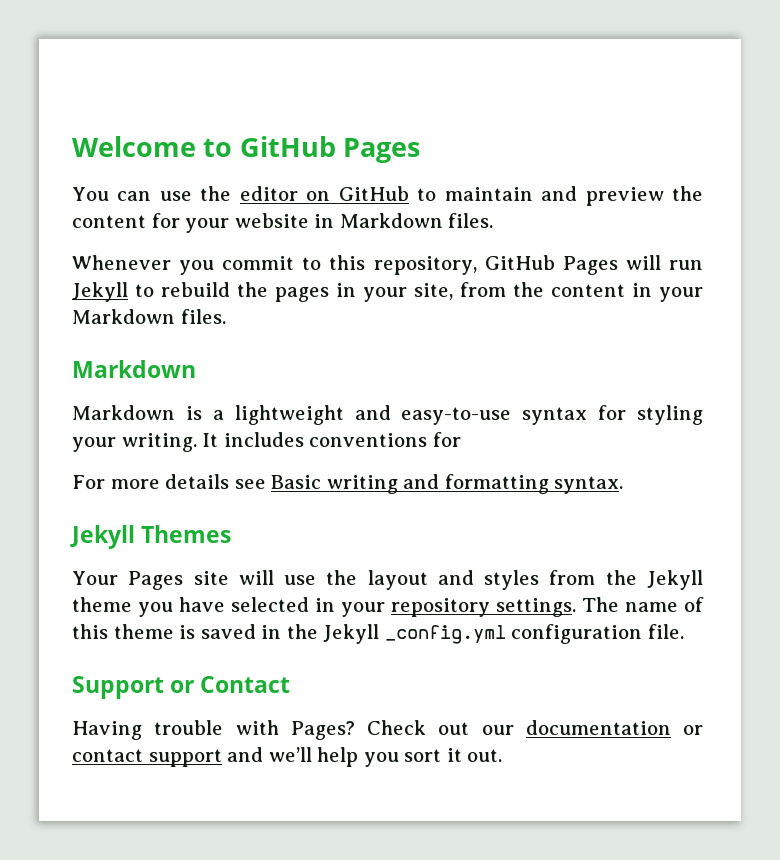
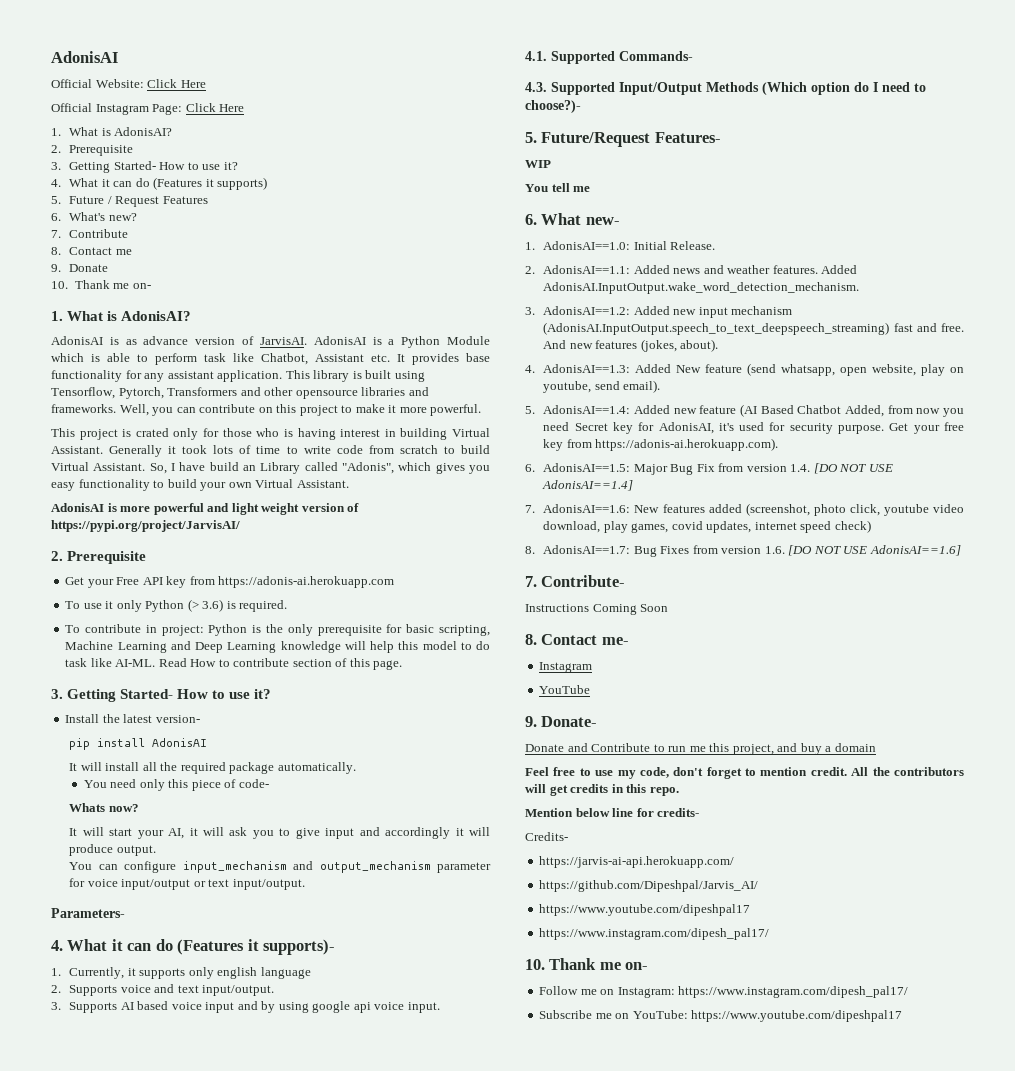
[72,136,420,163] [72,186,703,206] [72,213,494,233] [72,255,703,275] [72,282,703,302] [72,309,226,324] [72,360,196,378] [72,405,703,425] [72,432,461,452] [72,474,624,494] [70,525,232,549] [72,570,704,590] [72,597,704,617] [72,624,684,644] [72,676,291,699] [72,720,703,740] [72,747,503,767] Welcome to GitHub Pages // You can use the editor on GitHub to maintain and preview the content for your website in Markdown files. // Whenever you commit to this repository, GitHub Pages will run Jekyll to rebuild the pages in your site, from the content in your Markdown files. // Markdown // Markdown is a lightweight and easy-to-use syntax for styling your writing. It includes conventions for // For more details see Basic writing and formatting syntax. // Jekyll Themes // Your Pages site will use the layout and styles from the Jekyll theme you have selected in your repository settings. The name of this theme is saved in the Jekyll _config.yml configuration file. // Support or Contact // Having trouble with Pages? Check out our documentation or contact support and we’ll help you sort it out. -> [51,51,118,63] [51,79,206,88] [51,103,245,115] [51,127,173,136] [51,145,134,156] [51,161,238,173] [51,177,268,190] [51,196,208,207] [51,212,137,221] [51,229,129,238] [51,247,132,255] [51,264,109,272] [51,280,151,289] [51,311,192,321] [51,336,490,348] [51,353,490,365] [51,370,425,382] [51,387,429,399] [51,404,482,416] [51,428,491,440] [51,445,490,457] [51,462,490,474] [51,479,349,491] [51,503,360,515] [51,520,240,532] [51,551,147,564] [65,576,395,588] [65,599,288,612] [65,624,490,636] [65,641,491,653] [65,658,403,670] [51,689,272,702] [65,714,200,723] [69,738,208,750] [69,762,356,774] [83,779,269,791] [69,803,139,812] [69,827,491,839] [69,844,156,856] [69,861,491,873] [69,878,305,890] [51,908,125,918] [51,939,336,955] [51,967,311,979] [51,984,275,996] [51,1001,440,1013] [525,51,693,64] [525,82,926,95] [525,100,581,113] [525,132,721,147] [525,160,551,168] [525,183,591,192] [525,213,620,225] [525,241,716,250] [525,265,858,274] [543,282,860,294] [525,306,793,318] [543,322,964,335] [543,339,719,352] [525,363,964,376] [543,380,661,393] [525,404,965,417] [543,422,964,434] [543,438,779,451] [525,463,893,475] [542,480,634,491] [525,503,965,516] [543,520,871,533] [525,545,961,557] [525,575,626,587] [525,604,669,615] [525,634,629,645] [539,662,593,673] [539,685,591,694] [525,716,598,727] [525,743,876,755] [525,767,964,779] [525,784,679,796] [525,808,700,817] [525,832,568,841] [539,856,735,868] [539,880,759,892] [539,904,751,916] [539,928,770,940] [525,958,649,970] [539,986,909,998] [539,1010,903,1022] AdonisAI // Official Website: Click Here // Official Instagram Page: Click Here // 1. What is AdonisAI? // 2. Prerequisite // 3. Getting Started- How to use it? // 4. What it can do (Features it supports) // 5. Future / Request Features // 6. What's new? // 7. Contribute // 8. Contact me // 9. Donate // 10. Thank me on- // 1. What is AdonisAI? // AdonisAI is as advance version of JarvisAI. AdonisAI is a Python Module which is able to perform task like Chatbot, Assistant etc. It provides base functionality for any assistant application. This library is built using Tensorflow, Pytorch, Transformers and other opensource libraries and frameworks. Well, you can contribute on this project to make it more powerful. // This project is crated only for those who is having interest in building Virtual Assistant. Generally it took lots of time to write code from scratch to build Virtual Assistant. So, I have build an Library called "Adonis", which gives you easy functionality to build your own Virtual Assistant. // AdonisAI is more powerful and light weight version of https://pypi.org/project/JarvisAI/ // 2. Prerequisite // Get your Free API key from https://adonis-ai.herokuapp.com // To use it only Python (> 3.6) is required. // To contribute in project: Python is the only prerequisite for basic scripting, Machine Learning and Deep Learning knowledge will help this model to do task like AI-ML. Read How to contribute section of this page. // 3. Getting Started- How to use it? // Install the latest version- // pip install AdonisAI // It will install all the required package automatically. // You need only this piece of code- // Whats now? // It will start your AI, it will ask you to give input and accordingly it will produce output. // You can configure input_mechanism and output_mechanism parameter for voice input/output or text input/output. // Parameters- // 4. What it can do (Features it supports)- // 1. Currently, it supports only english language // 2. Supports voice and text input/output. // 3. Supports AI based voice input and by using google api voice input. // 4.1. Supported Commands- // 4.3. Supported Input/Output Methods (Which option do I need to choose?)- // 5. Future/Request Features- // WIP // You tell me // 6. What new- // 1. AdonisAI==1.0: Initial Release. // 2. AdonisAI==1.1: Added news and weather features. Added AdonisAI.InputOutput.wake_word_detection_mechanism. // 3. AdonisAI==1.2: Added new input mechanism (AdonisAI.InputOutput.speech_to_text_deepspeech_streaming) fast and free. And new features (jokes, about). // 4. AdonisAI==1.3: Added New feature (send whatsapp, open website, play on youtube, send email). // 5. AdonisAI==1.4: Added new feature (AI Based Chatbot Added, from now you need Secret key for AdonisAI, it's used for security purpose. Get your free key from https://adonis-ai.herokuapp.com). // 6. AdonisAI==1.5: Major Bug Fix from version 1.4. [DO NOT USE AdonisAI==1.4] // 7. AdonisAI==1.6: New features added (screenshot, photo click, youtube video download, play games, covid updates, internet speed check) // 8. AdonisAI==1.7: Bug Fixes from version 1.6. [DO NOT USE AdonisAI==1.6] // 7. Contribute- // Instructions Coming Soon // 8. Contact me- // Instagram // YouTube // 9. Donate- // Donate and Contribute to run me this project, and buy a domain // Feel free to use my code, don't forget to mention credit. All the contributors will get credits in this repo. // Mention below line for credits- // Credits- // https://jarvis-ai-api.herokuapp.com/ // https://github.com/Dipeshpal/Jarvis_AI/ // https://www.youtube.com/dipeshpal17 // https://www.instagram.com/dipesh_pal17/ // 10. Thank me on- // Follow me on Instagram: https://www.instagram.com/dipesh_pal17/ // Subscribe me on YouTube: https://www.youtube.com/dipeshpal17

